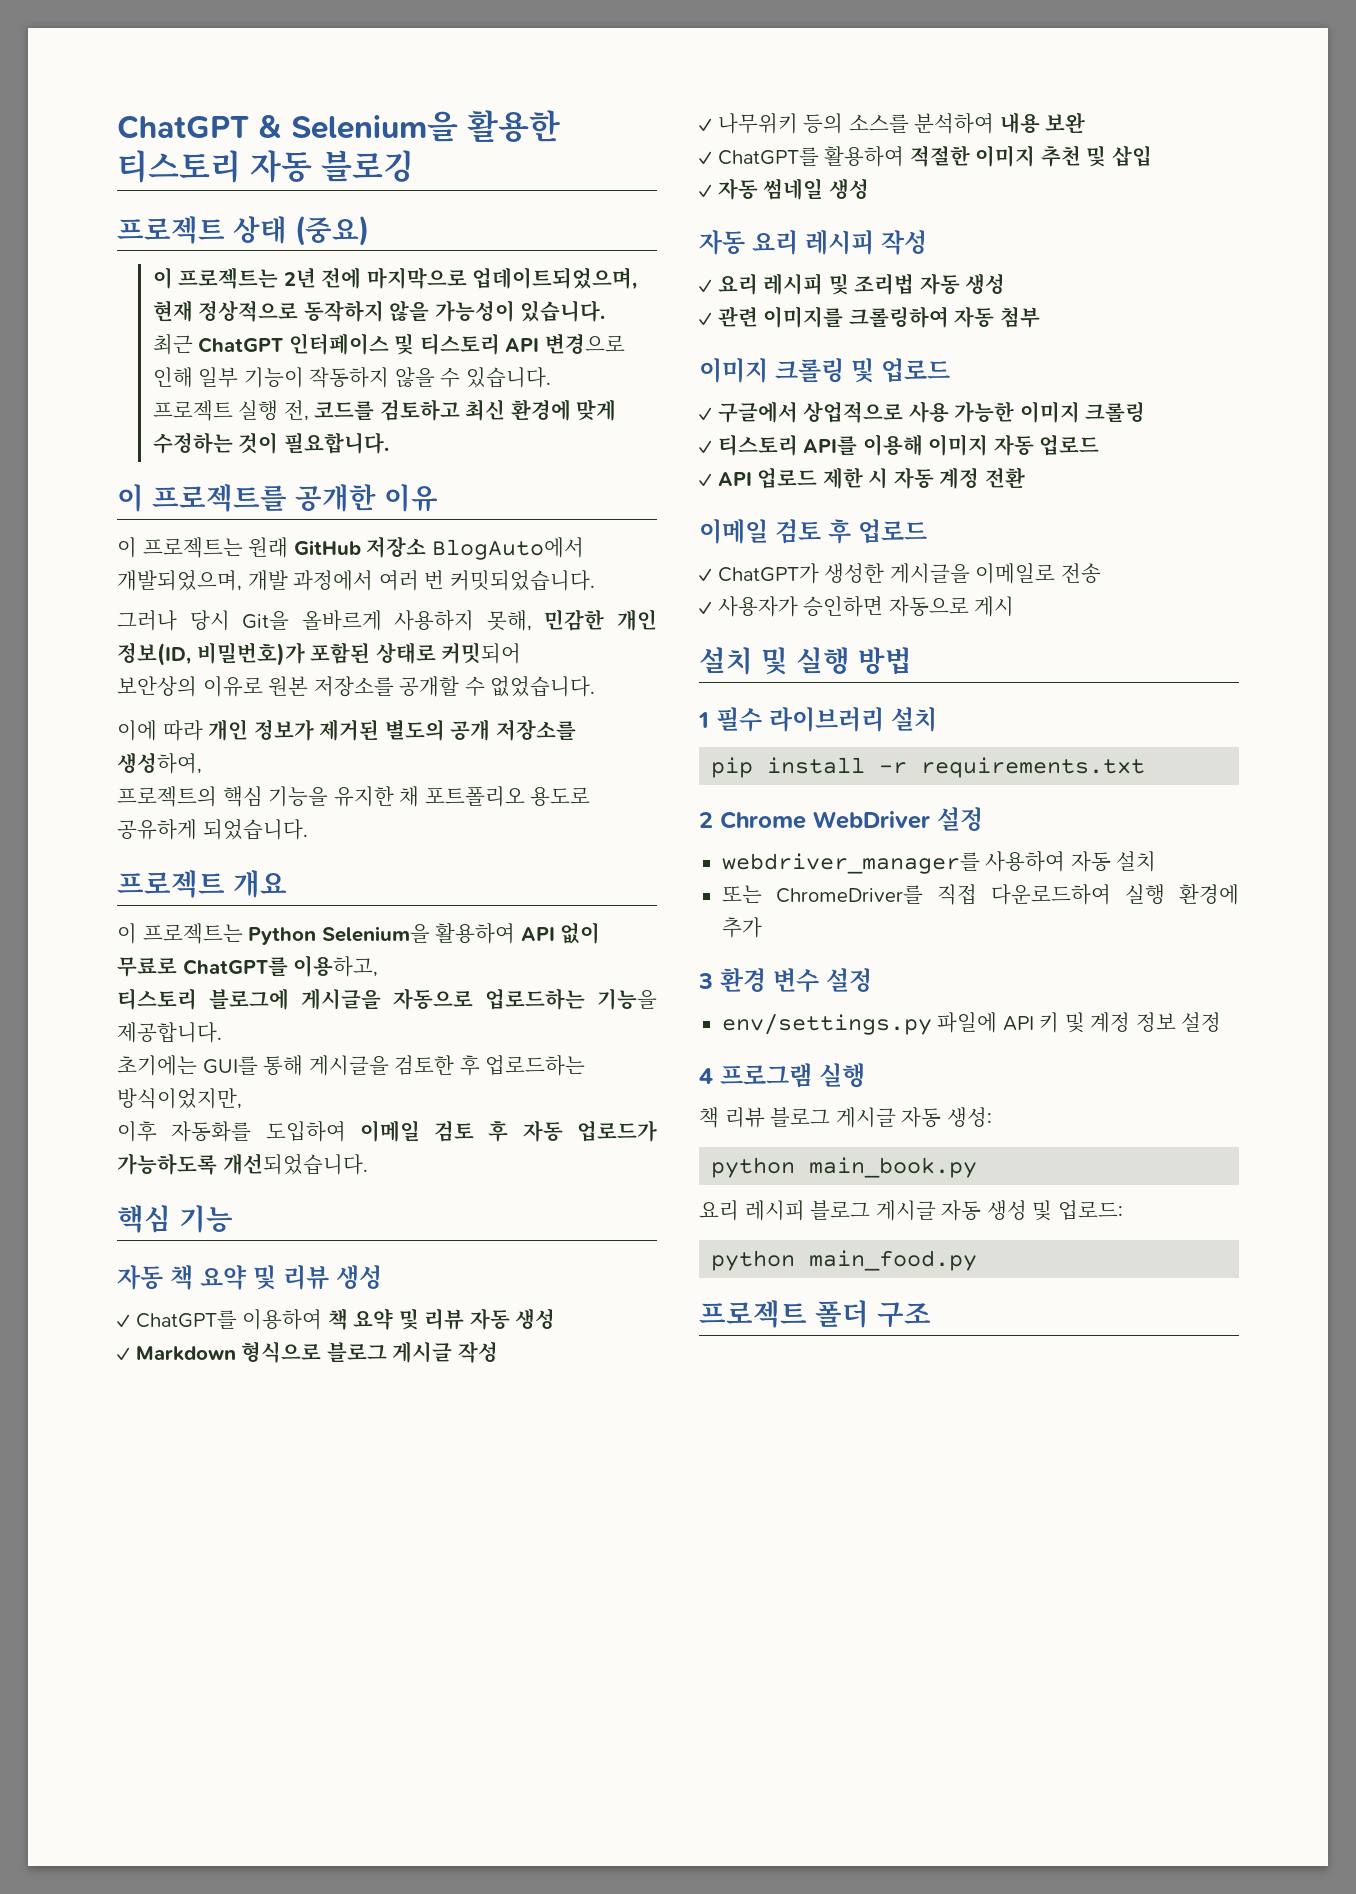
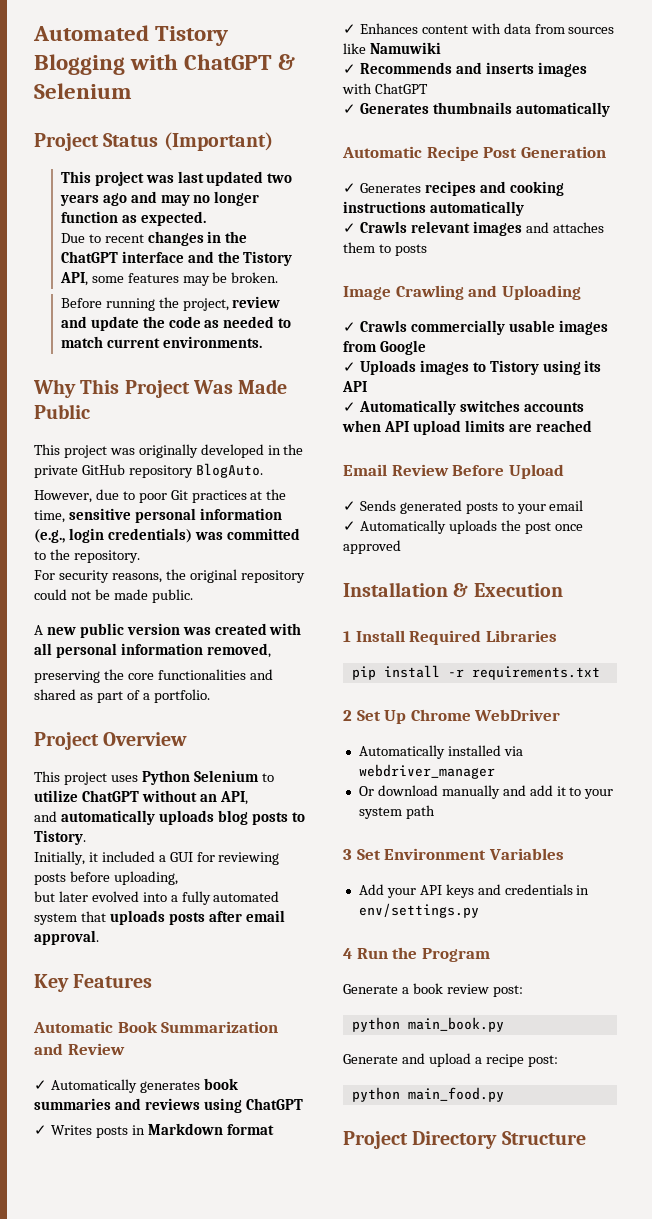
[117,110,560,142] [117,150,414,183] [117,215,369,246] [152,267,638,290] [152,300,606,322] [152,333,625,355] [152,367,551,388] [152,399,617,421] [152,432,389,454] [117,484,438,512] [117,536,584,560] [117,570,595,591] [117,609,657,631] [117,642,522,666] [117,676,596,697] [117,719,576,741] [117,752,202,774] [117,786,591,807] [117,819,308,840] [117,870,287,898] [117,922,601,945] [117,955,379,977] [117,988,657,1010] [117,1022,222,1043] [117,1055,586,1076] [117,1088,242,1109] [117,1120,657,1142] [117,1153,368,1175] [117,1205,233,1233] [117,1265,382,1290] [117,1308,556,1330] [117,1341,498,1363] [699,112,1086,134] [699,145,1152,167] [699,178,869,200] [699,230,927,255] [699,273,1006,295] [699,306,1040,328] [699,358,950,383] [699,401,1146,423] [699,434,1100,456] [699,467,1025,489] [699,519,927,544] [699,563,1101,584] [699,596,1015,617] [699,647,912,675] [698,707,937,732] ChatGPT & Selenium을 활용한 티스토리 자동 블로깅 // 프로젝트 상태 (중요) // 이 프로젝트는 2년 전에 마지막으로 업데이트되었으며, 현재 정상적으로 동작하지 않을 가능성이 있습니다. // 최근 ChatGPT 인터페이스 및 티스토리 API 변경으로 인해 일부 기능이 작동하지 않을 수 있습니다. // 프로젝트 실행 전, 코드를 검토하고 최신 환경에 맞게 수정하는 것이 필요합니다. // 이 프로젝트를 공개한 이유 // 이 프로젝트는 원래 GitHub 저장소 BlogAuto에서 개발되었으며, 개발 과정에서 여러 번 커밋되었습니다. // 그러나 당시 Git을 올바르게 사용하지 못해, 민감한 개인 정보(ID, 비밀번호)가 포함된 상태로 커밋되어 // 보안상의 이유로 원본 저장소를 공개할 수 없었습니다. // 이에 따라 개인 정보가 제거된 별도의 공개 저장소를 생성하여, // 프로젝트의 핵심 기능을 유지한 채 포트폴리오 용도로 공유하게 되었습니다. // 프로젝트 개요 // 이 프로젝트는 Python Selenium을 활용하여 API 없이 무료로 ChatGPT를 이용하고, // 티스토리 블로그에 게시글을 자동으로 업로드하는 기능을 제공합니다. // 초기에는 GUI를 통해 게시글을 검토한 후 업로드하는 방식이었지만, // 이후 자동화를 도입하여 이메일 검토 후 자동 업로드가 가능하도록 개선되었습니다. // 핵심 기능 // 자동 책 요약 및 리뷰 생성 // ✓ ChatGPT를 이용하여 책 요약 및 리뷰 자동 생성 // ✓ Markdown 형식으로 블로그 게시글 작성 // ✓ 나무위키 등의 소스를 분석하여 내용 보완 // ✓ ChatGPT를 활용하여 적절한 이미지 추천 및 삽입 // ✓ 자동 썸네일 생성 // 자동 요리 레시피 작성 // ✓ 요리 레시피 및 조리법 자동 생성 // ✓ 관련 이미지를 크롤링하여 자동 첨부 // 이미지 크롤링 및 업로드 // ✓ 구글에서 상업적으로 사용 가능한 이미지 크롤링 // ✓ 티스토리 API를 이용해 이미지 자동 업로드 // ✓ API 업로드 제한 시 자동 계정 전환 // 이메일 검토 후 업로드 // ✓ ChatGPT가 생성한 게시글을 이메일로 전송 // ✓ 사용자가 승인하면 자동으로 게시 // 설치 및 실행 방법 // 1 필수 라이브러리 설치 -> [33,25,229,46] [34,54,296,75] [34,83,132,99] [34,132,273,151] [60,171,293,186] [59,191,260,206] [60,211,206,226] [60,231,248,246] [60,251,293,266] [59,272,279,286] [60,296,281,311] [60,316,292,331] [60,336,262,348] [33,379,288,398] [34,404,90,419] [34,444,304,458] [34,463,263,478] [34,489,287,503] [34,508,282,523] [34,528,300,543] [34,549,140,563] [34,569,305,583] [34,589,193,603] [34,623,302,638] [34,643,271,658] [34,669,273,683] [34,689,210,703] [34,732,188,750] [34,770,274,785] [34,790,248,805] [34,810,305,825] [34,830,86,845] [34,851,280,865] [34,871,178,885] [34,891,280,905] [34,910,285,925] [34,930,99,945] [34,974,153,992] [33,1021,279,1033] [34,1043,125,1055] [34,1078,238,1093] [34,1098,303,1113] [34,1123,274,1138] [343,23,615,34] [343,42,441,54] [343,62,587,77] [342,83,428,94] [343,102,610,117] [342,146,606,161] [343,181,564,196] [343,201,524,216] [343,221,604,236] [343,242,427,256] [343,285,581,300] [343,320,608,335] [343,340,426,355] [343,360,602,375] [342,381,367,392] [343,400,584,415] [342,420,592,435] [343,464,564,479] [343,500,584,514] [343,520,583,534] [343,540,401,554] [343,582,563,597] [343,630,557,645] Automated Tistory Blogging with ChatGPT & Selenium // Project Status (Important) // This project was last updated two years ago and may no longer function as expected. // Due to recent changes in the ChatGPT interface and the Tistory API, some features may be broken. // Before running the project, review and update the code as needed to match current environments. // Why This Project Was Made Public // This project was originally developed in the private GitHub repository BlogAuto. // However, due to poor Git practices at the time, sensitive personal information (e.g., login credentials) was committed to the repository. // For security reasons, the original repository could not be made public. // A new public version was created with all personal information removed, // preserving the core functionalities and shared as part of a portfolio. // Project Overview // This project uses Python Selenium to utilize ChatGPT without an API, // and automatically uploads blog posts to Tistory. // Initially, it included a GUI for reviewing posts before uploading, // but later evolved into a fully automated system that uploads posts after email approval. // Key Features // Automatic Book Summarization and Review // ✓ Automatically generates book summaries and reviews using ChatGPT // ✓ Writes posts in Markdown format // ✓ Enhances content with data from sources like Namuwiki // ✓ Recommends and inserts images with ChatGPT // ✓ Generates thumbnails automatically // Automatic Recipe Post Generation // ✓ Generates recipes and cooking instructions automatically // ✓ Crawls relevant images and attaches them to posts // Image Crawling and Uploading // ✓ Crawls commercially usable images from Google // ✓ Uploads images to Tistory using its API // ✓ Automatically switches accounts when API upload limits are reached // Email Review Before Upload // ✓ Sends generated posts to your email // ✓ Automatically uploads the post once approved // Installation & Execution // 1 Install Required Libraries
(713, 820) none -> [356,710,407,724] Set Up
[937,807,983,831] [721,851,1157,874] [721,884,1239,905] [721,917,762,938] [698,968,872,993] [721,1012,1222,1035] [699,1063,865,1088] [699,1107,992,1128] [711,1157,978,1178] [699,1200,1123,1221] 설정 // webdriver_manager를 사용하여 자동 설치 // 또는 ChromeDriver를 직접 다운로드하여 실행 환경에 추가 // 3 환경 변수 설정 // env/settings.py 파일에 API 키 및 계정 정보 설정 // 4 프로그램 실행 // 책 리뷰 블로그 게시글 자동 생성: // python main_book.py // 요리 레시피 블로그 게시글 자동 생성 및 업로드: -> [358,745,523,759] [358,764,495,779] [358,785,614,799] [358,805,435,819] [343,848,564,860] [358,884,590,898] [358,903,479,918] [343,947,490,962] [343,983,523,997] [351,1017,504,1032] [343,1053,558,1067] // Automatically installed via webdriver_manager // Or download manually and add it to your system path // 3 Set Environment Variables // Add your API keys and credentials in env/settings.py // 4 Run the Program // Generate a book review post: // python main_book.py // Generate and upload a recipe post:
[699,1300,931,1328] 프로젝트 폴더 구조 -> [343,1131,586,1149] Project Directory Structure

